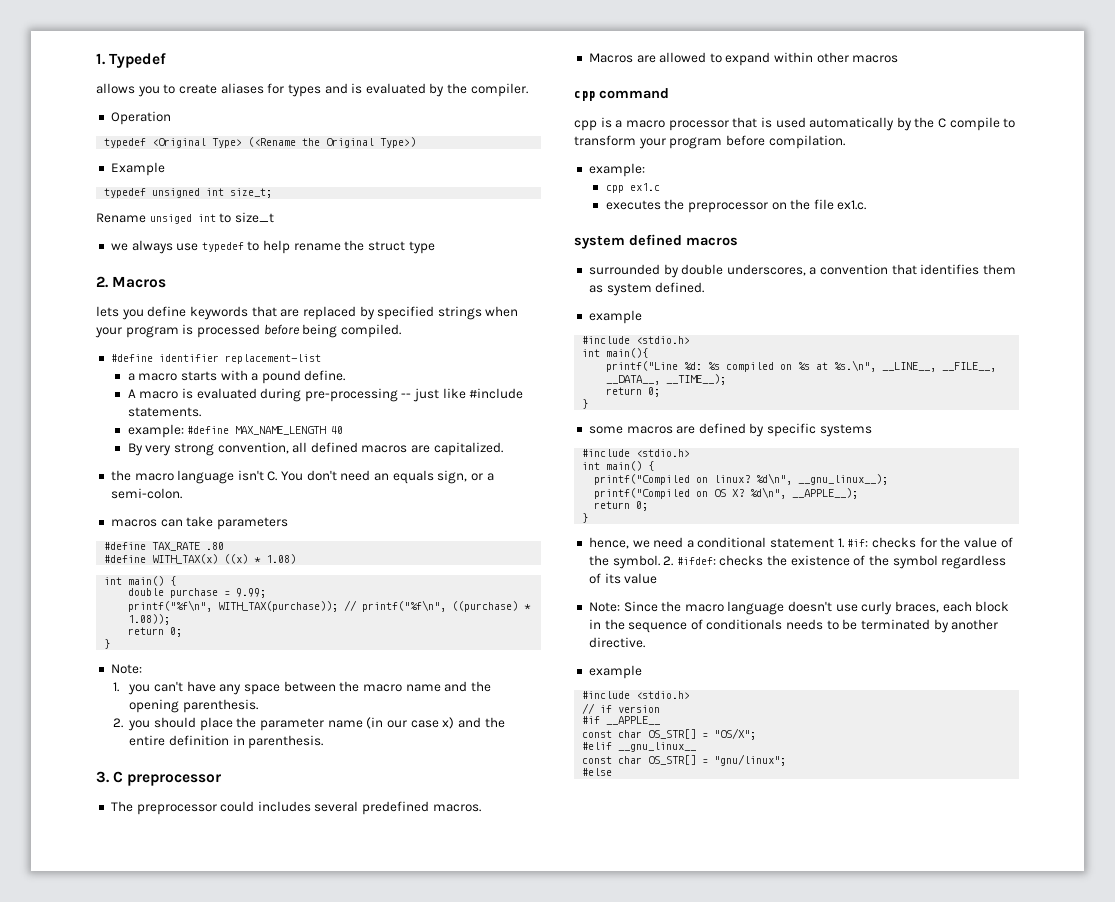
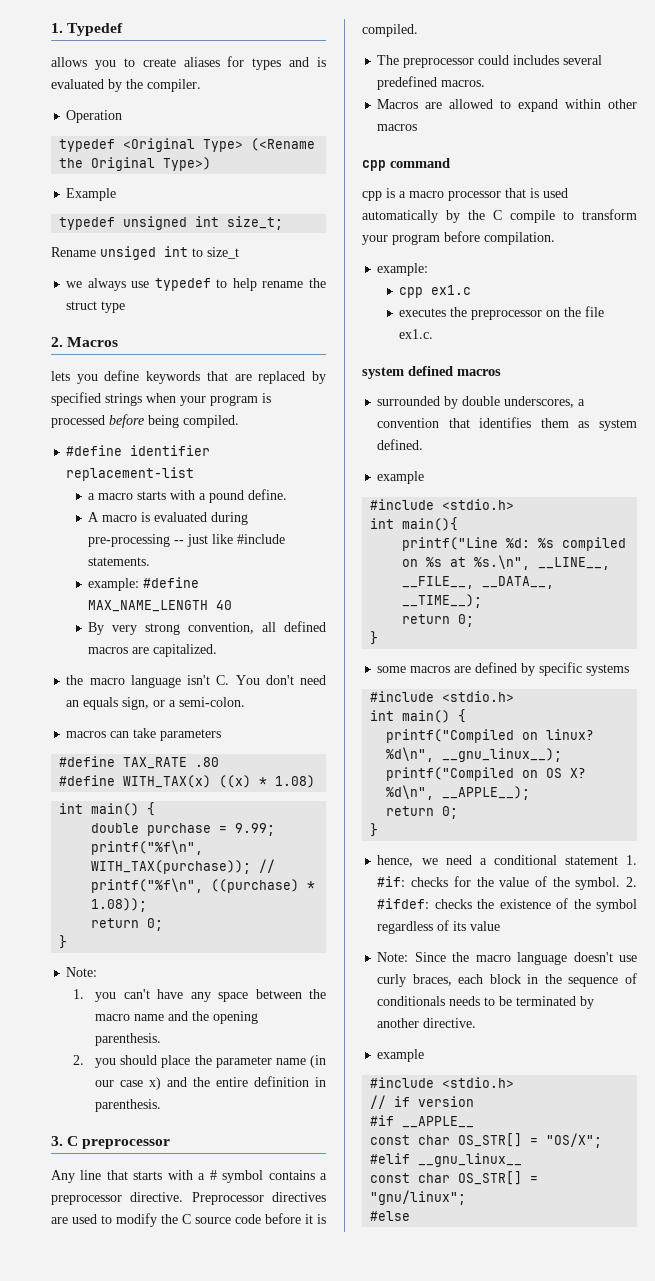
(222, 780) none -> [51,1170,328,1183] [51,1192,326,1205] [51,1213,326,1227] [362,24,418,37] // Any line that starts with a # symbol contains a preprocessor directive. Preprocessor directives are used to modify the C source code before it is compiled.

